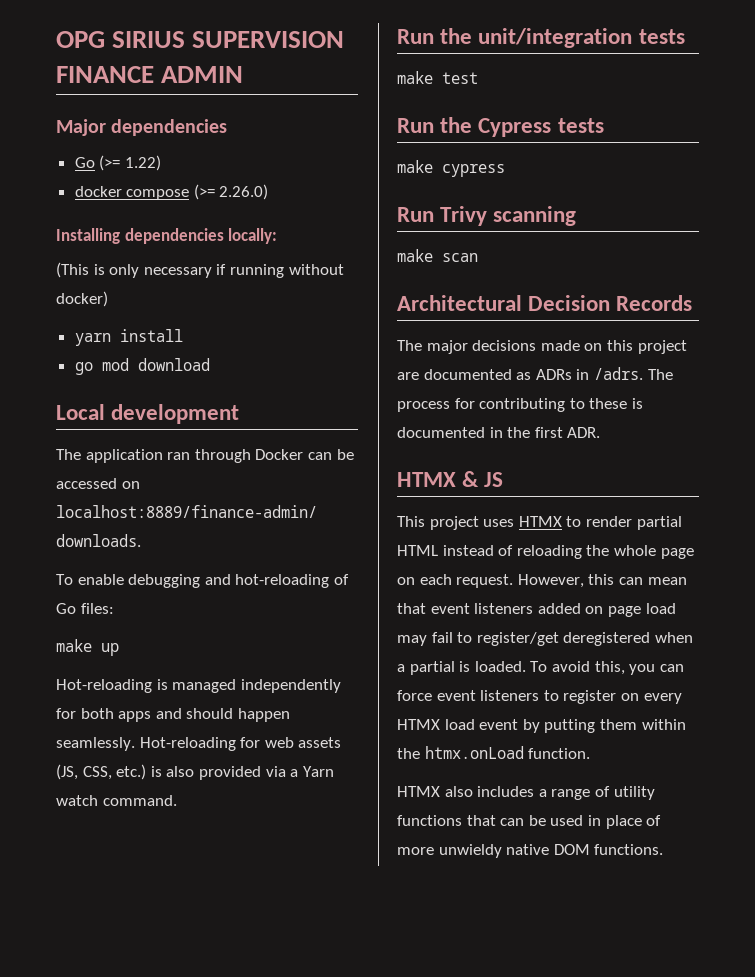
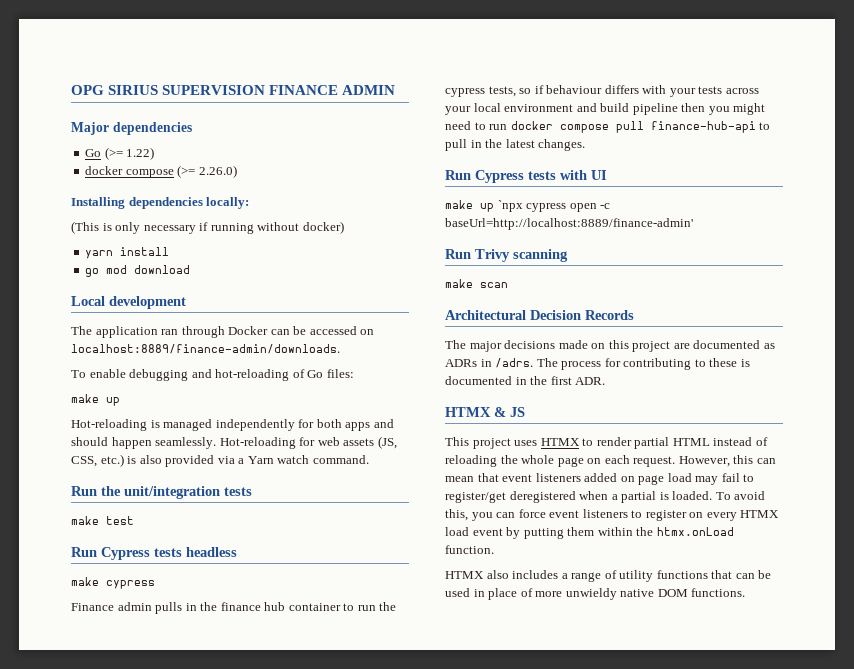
[440,117,604,137] the Cypress tests -> [101,547,237,560] Cypress tests headless
(505, 170) none -> [71,602,397,614] [445,85,759,97] [445,103,766,115] [445,121,771,133] [445,139,586,151] [445,170,607,183] [445,200,611,212] [445,218,693,230] // Finance admin pulls in the finance hub container to run the cypress tests, so if behaviour differs with your tests across your local environment and build pipeline then you might need to run docker compose pull finance-hub-api to pull in the latest changes. // Run Cypress tests with UI // make up `npx cypress open -c baseUrl=http://localhost:8889/finance-admin'

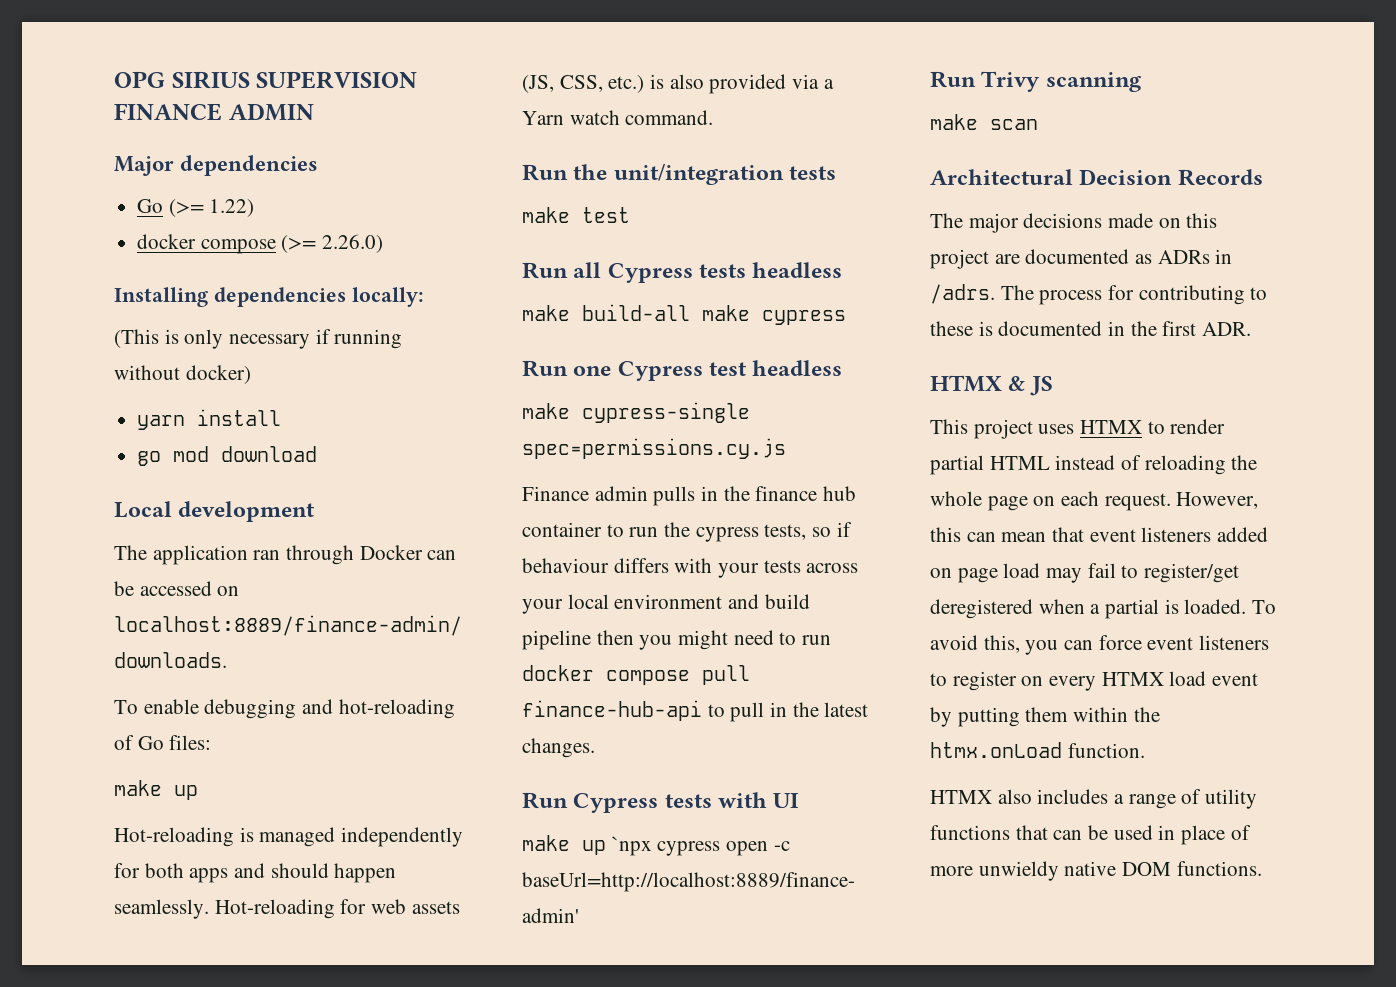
(97, 552) none -> [573,262,602,278] all
[106,580,155,589] cypress -> [582,304,846,325] [522,360,843,381] [522,402,750,423] [522,438,786,459] build-all make cypress // Run one Cypress test headless // make cypress-single spec=permissions.cy.js

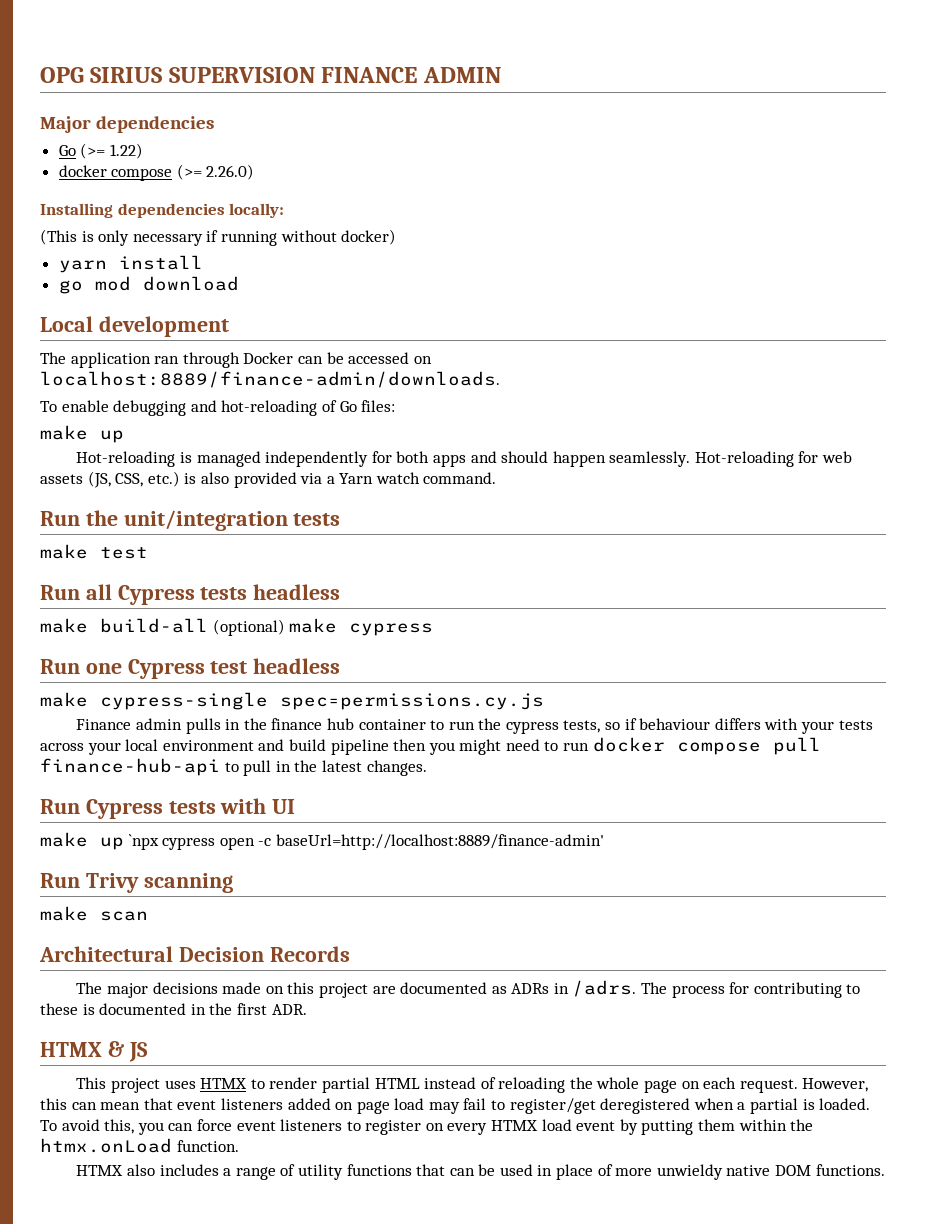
(690, 312) none -> [212,619,285,636] (optional)

